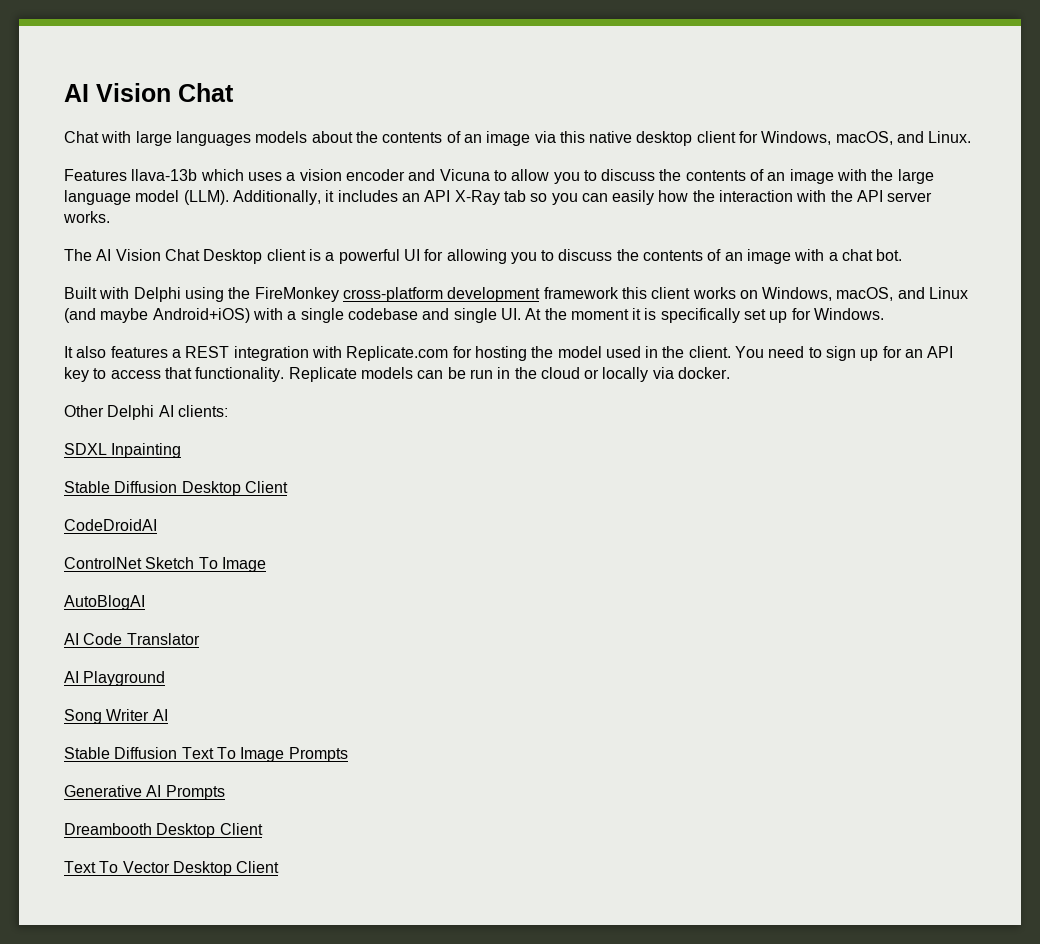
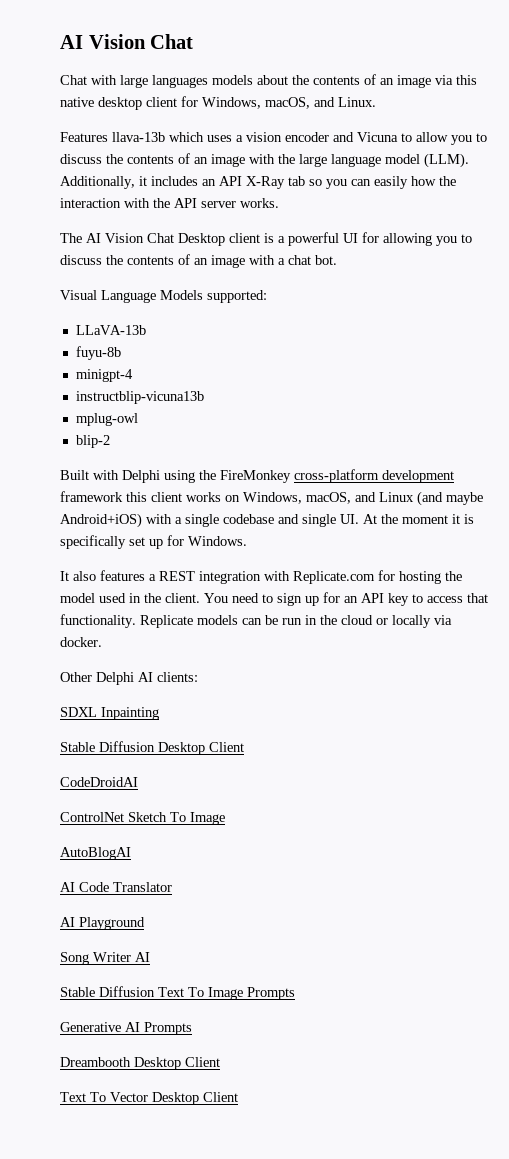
(903, 255) none -> [60,290,267,303] [75,325,146,335] [75,346,121,360] [75,369,133,382] [75,391,204,404] [75,413,138,426] [75,435,110,448] // Visual Language Models supported: // LLaVA-13b // fuyu-8b // minigpt-4 // instructblip-vicuna13b // mplug-owl // blip-2

